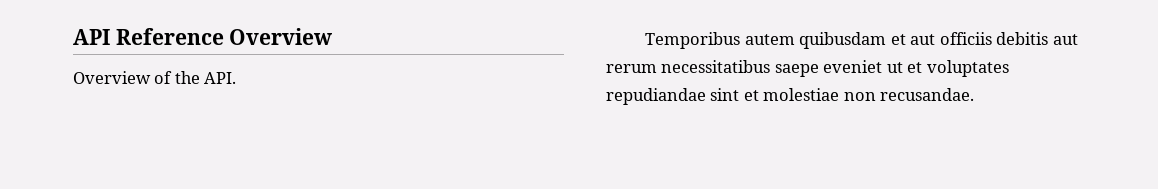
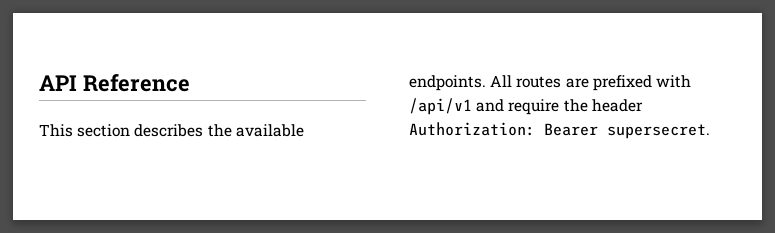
[229,28,333,45] [73,71,237,84] [645,32,1078,49] [606,60,1009,77] [606,88,975,105] Overview // Overview of the API. // Temporibus autem quibusdam et aut officiis debitis aut rerum necessitatibus saepe eveniet ut et voluptates repudiandae sint et molestiae non recusandae. -> [39,124,304,137] [409,75,691,91] [409,98,643,115] [409,122,710,139] // This section describes the available endpoints. All routes are prefixed with /api/v1 and require the header Authorization: Bearer supersecret.

